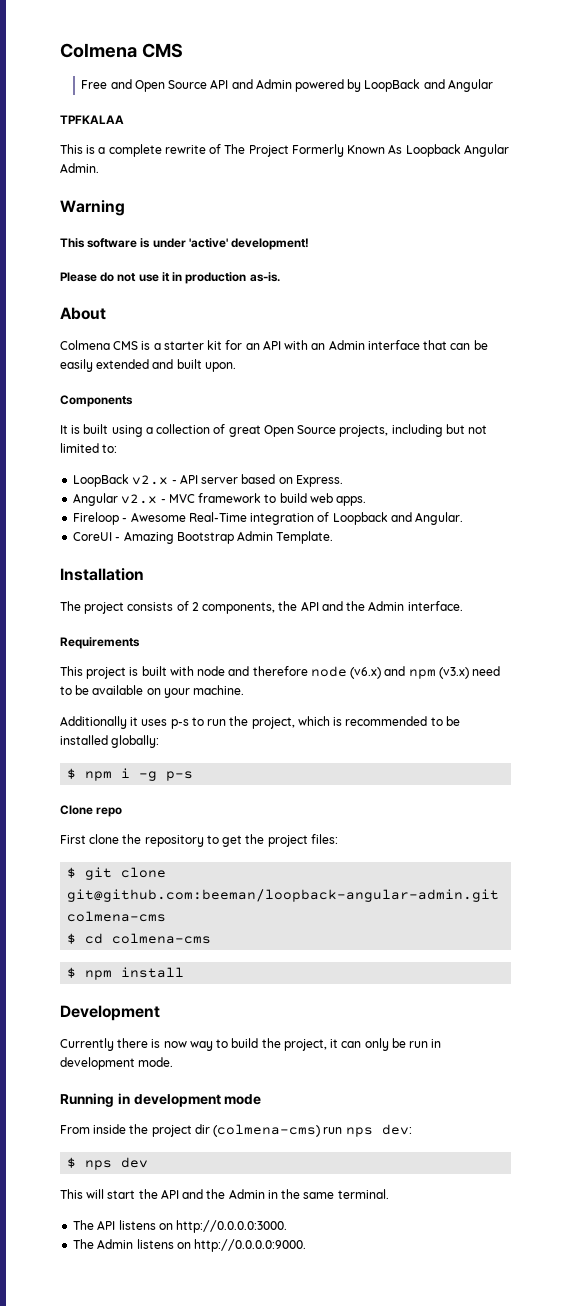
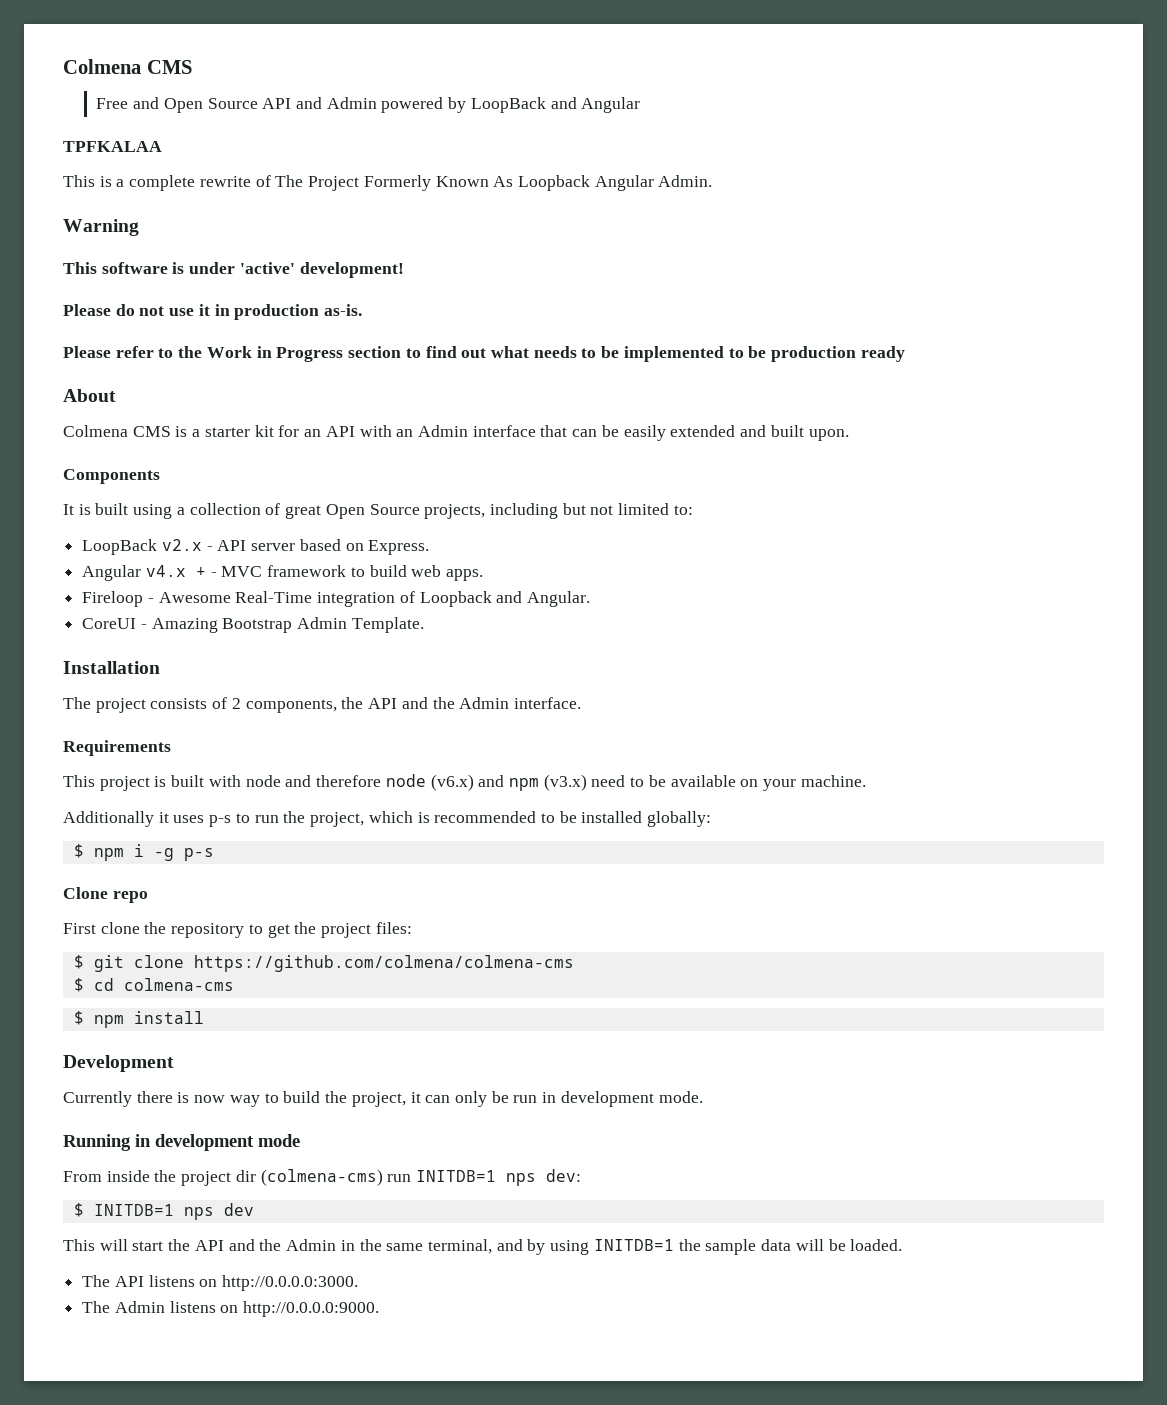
(280, 277) none -> [63,346,905,362] // Please refer to the Work in Progress section to find out what needs to be implemented to be production ready
[121,494,158,504] v2.x -> [145,565,206,577] v4.x +
[67,889,500,902] [67,911,167,922] git@github.com:beeman/loopback-angular-admin.git colmena-cms -> [193,955,574,972] https://github.com/colmena/colmena-cms
(343, 1130) none -> [416,1170,497,1182] INITDB=1
(77, 1162) none -> [93,1204,174,1216] INITDB=1
[337,1189,389,1199] terminal. -> [427,1239,903,1255] terminal, and by using INITDB=1 the sample data will be loaded.

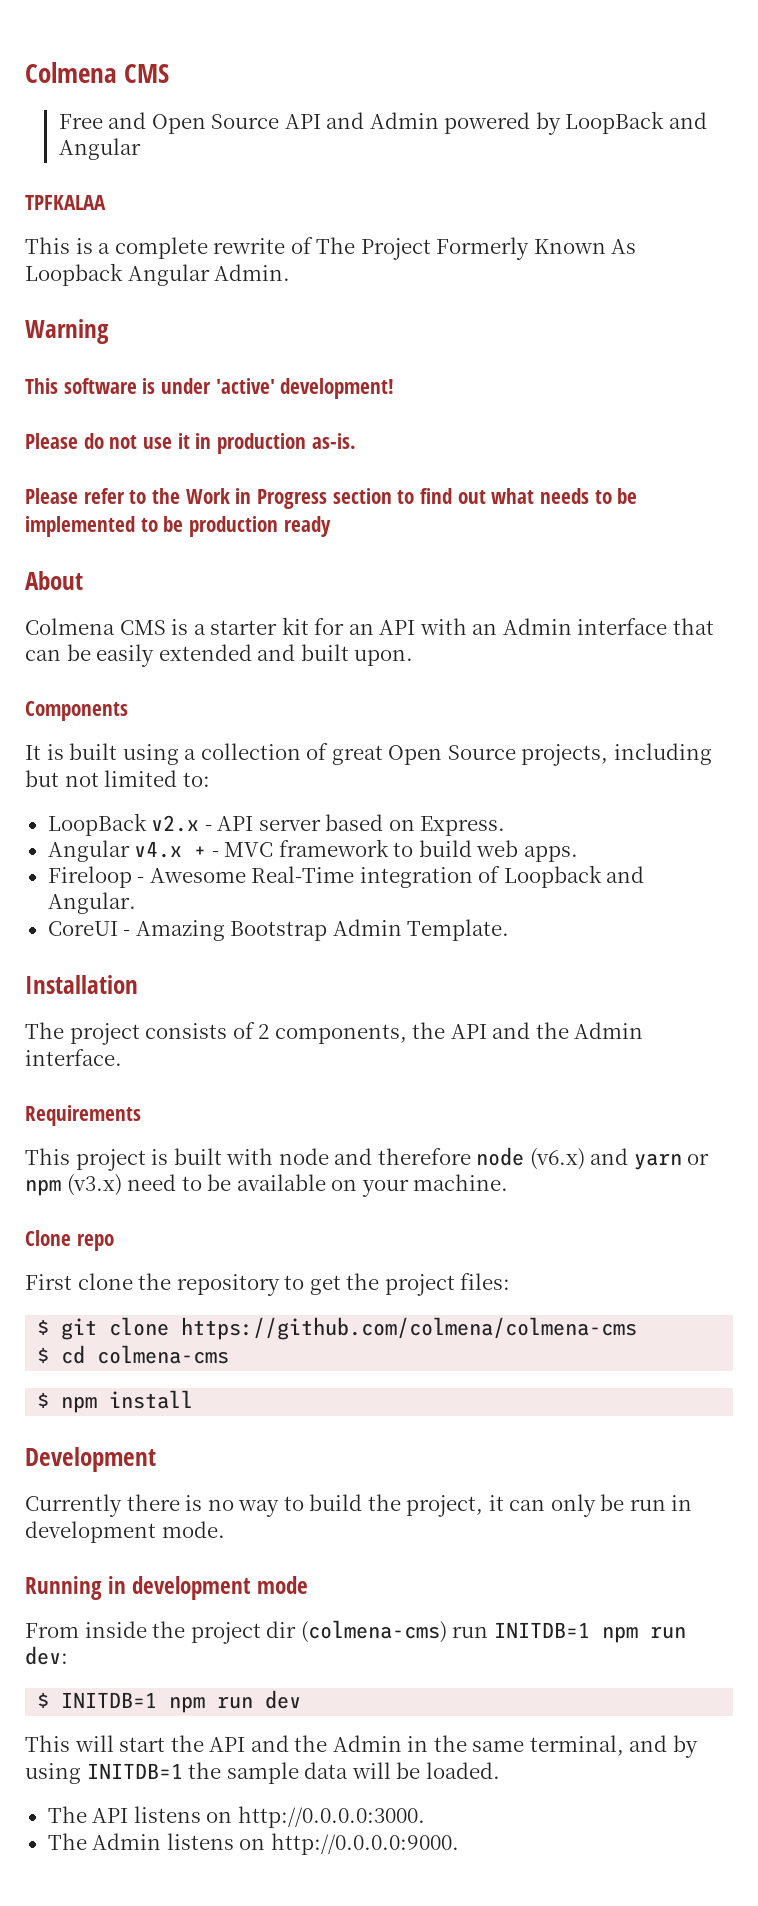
(505, 781) none -> [633,1153,710,1170] yarn or
[63,811,712,827] [73,844,214,861] // Additionally it uses p-s to run the project, which is recommended to be installed globally: // $ npm i -g p-s -> (509, 1182) none
[194,1095,226,1103] now -> [207,1499,234,1511] no
[506,1173,537,1186] nps -> [601,1626,686,1643] npm run
[183,1207,214,1220] nps -> [169,1696,254,1713] npm run

